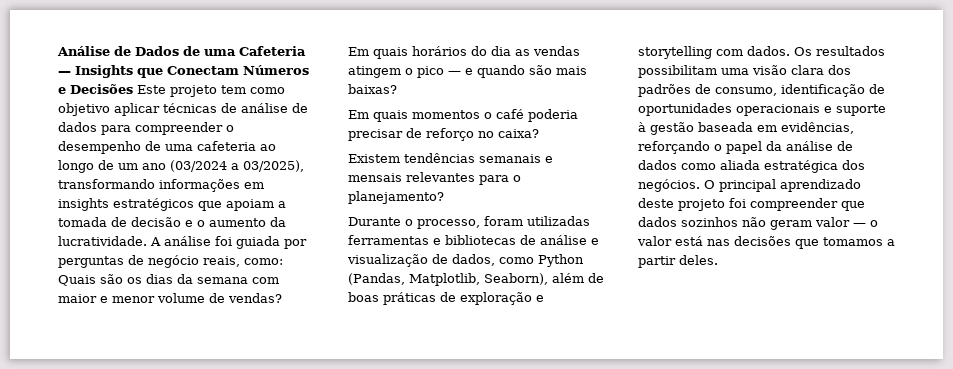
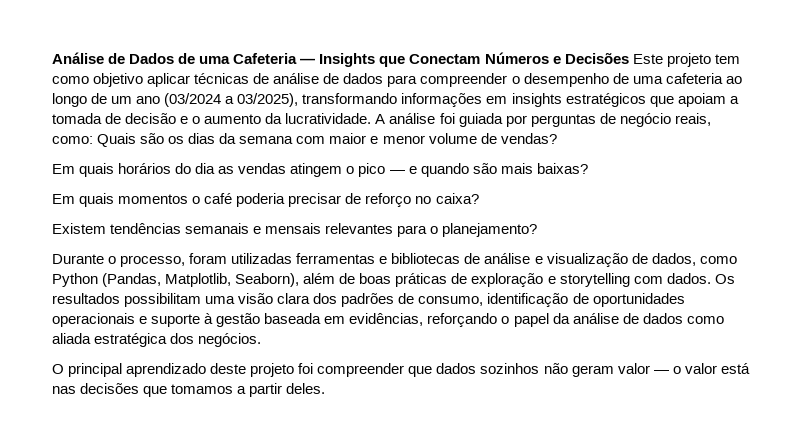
(700, 185) none -> (262, 340) //

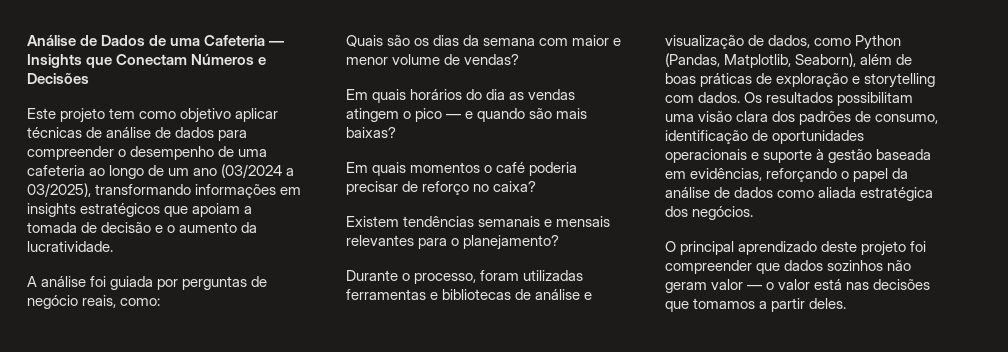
(629, 58) none -> (89, 78) //
(372, 118) none -> (113, 246) //
(93, 140) none -> (161, 302) //

